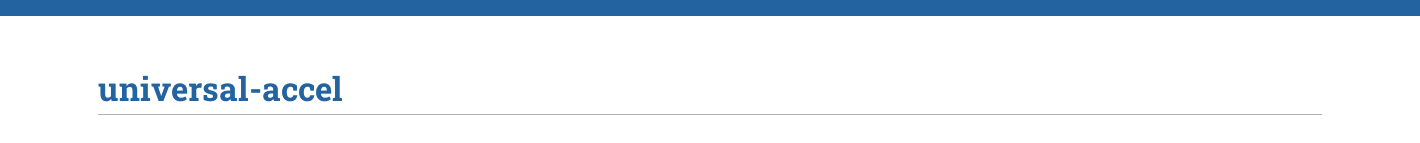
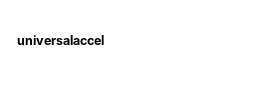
[98,75,343,102] universal-accel -> [17,35,104,45] universalaccel

